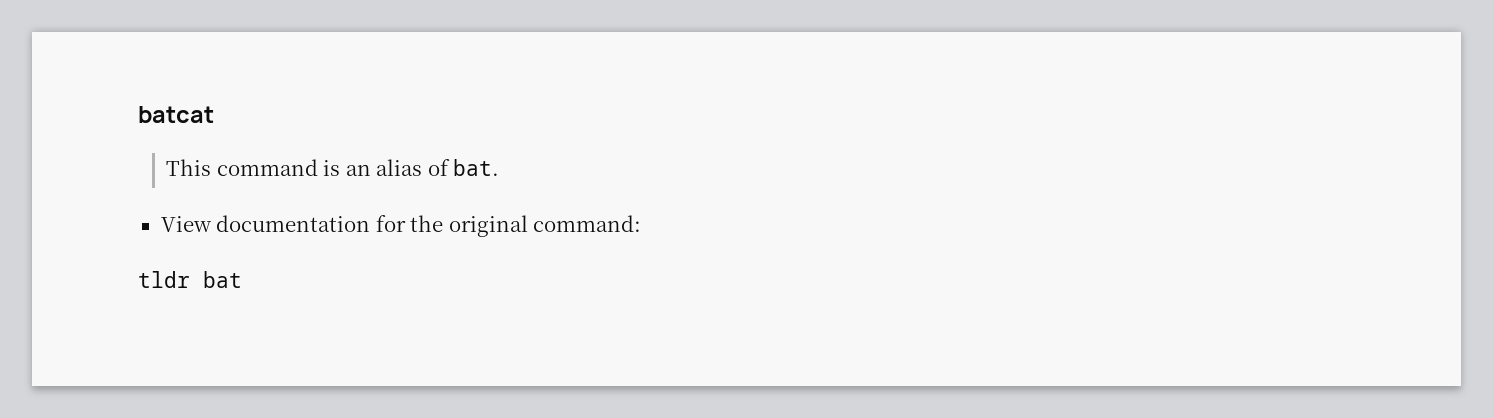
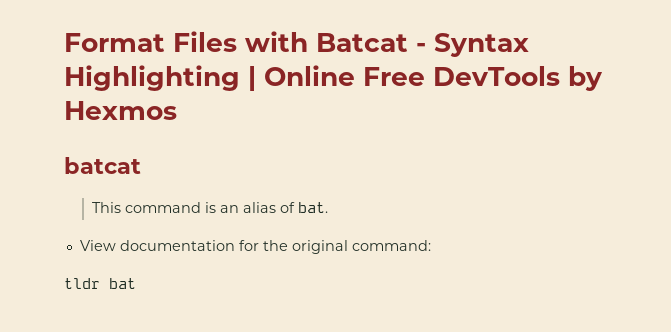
(138, 114) none -> [64,31,529,57] [64,65,603,91] [64,101,177,120] Format Files with Batcat - Syntax Highlighting | Online Free DevTools by Hexmos //

